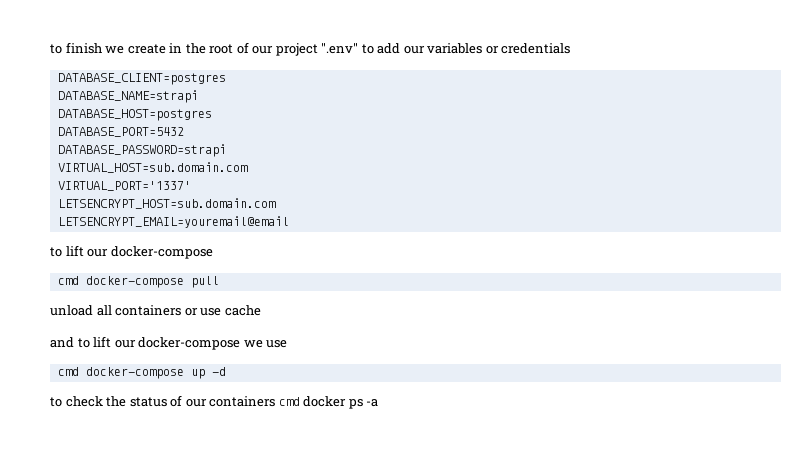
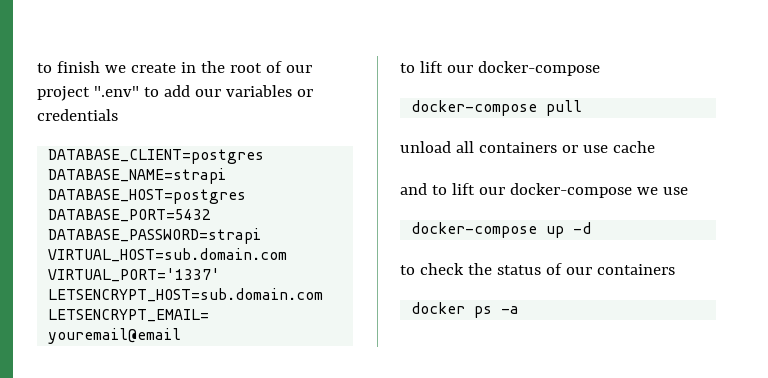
[57,276,79,285] cmd -> (600, 68) none
[57,367,79,376] cmd -> (688, 191) none
[278,397,300,406] cmd -> (675, 269) //

